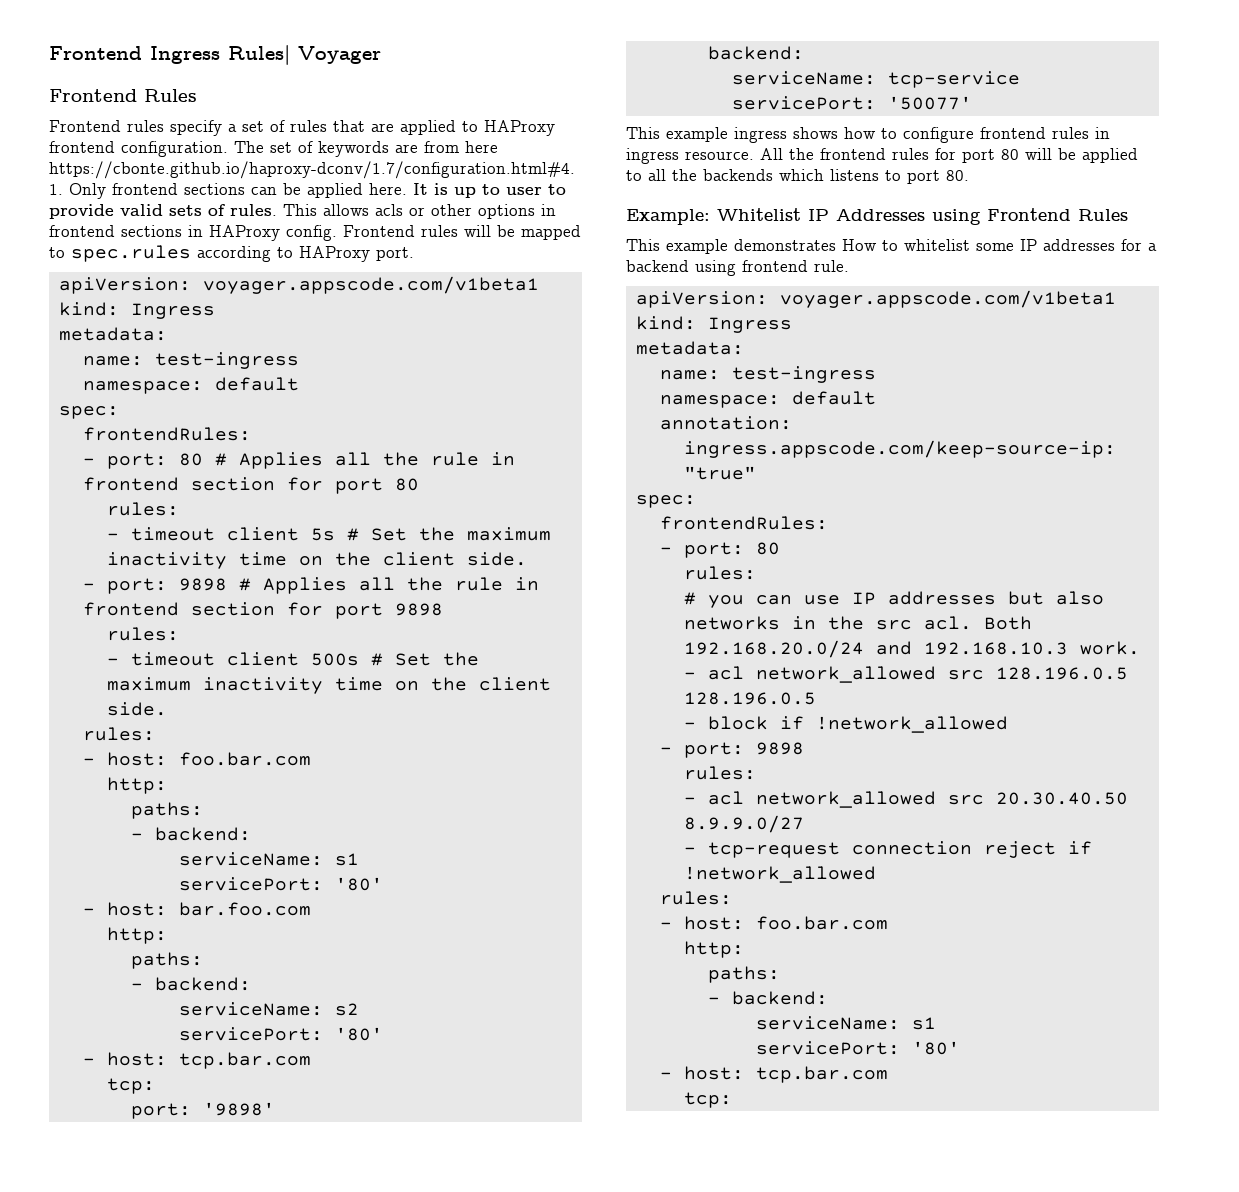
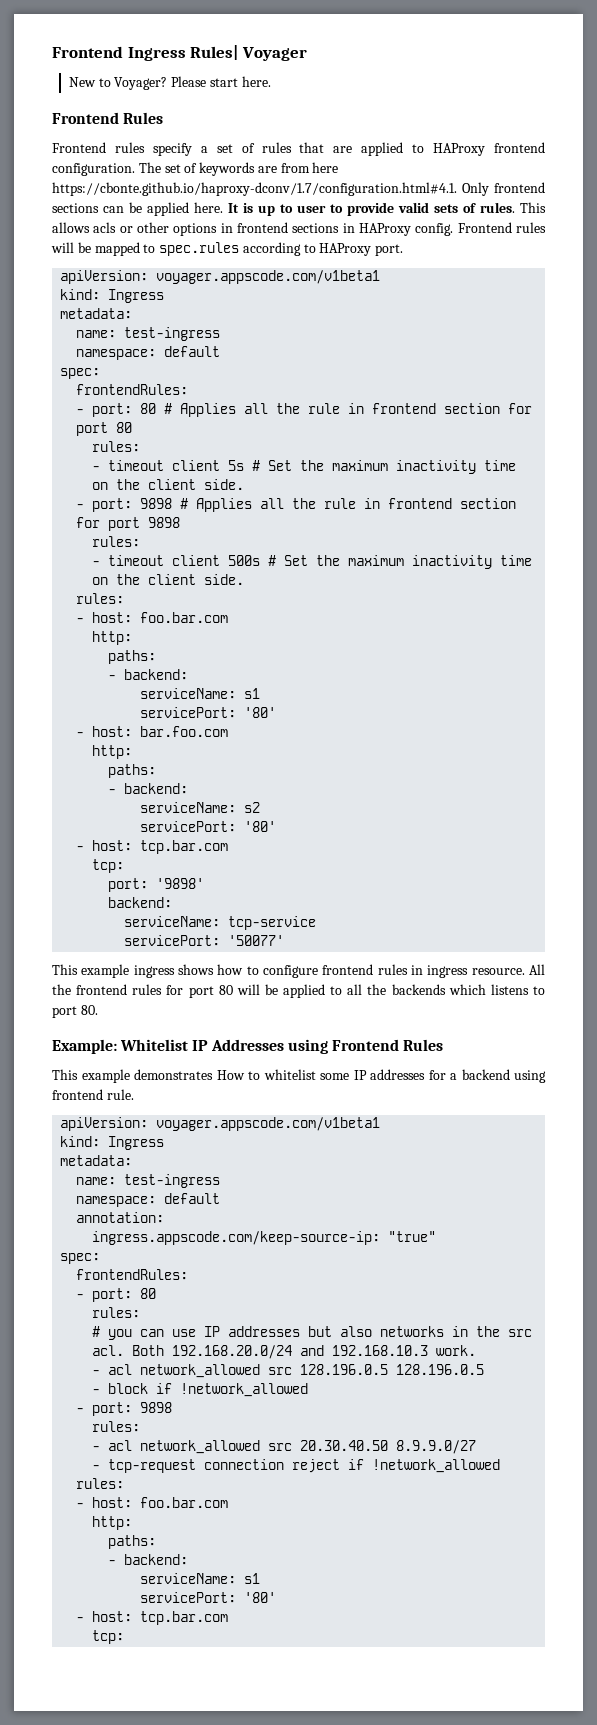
(381, 55) none -> [68,76,271,90] // New to Voyager? Please start here.

